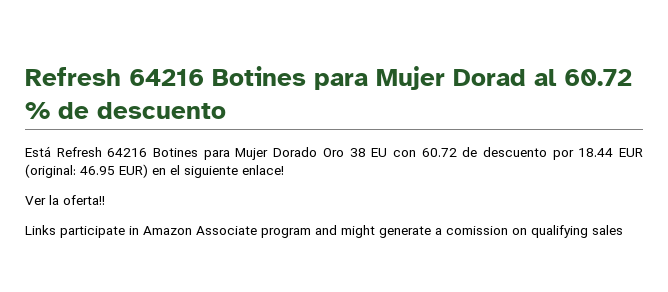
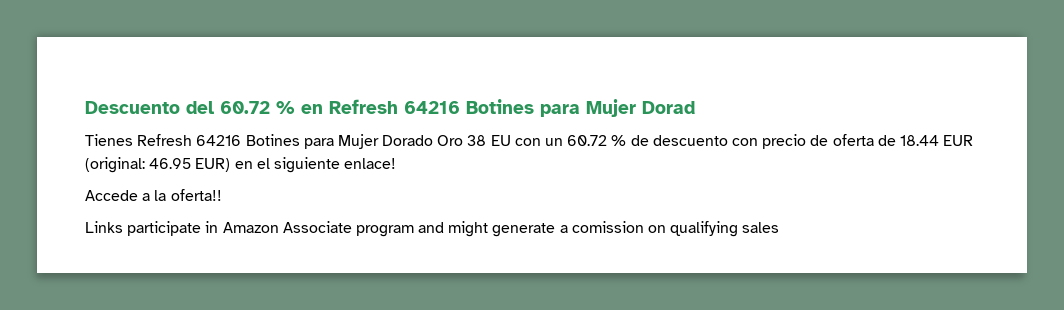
(25, 76) none -> [85,101,323,114] Descuento del 60.72 % en
[534,69,632,86] [25,102,226,119] [25,146,51,157] al 60.72 % de descuento // Está -> [85,134,133,146] // Tienes
[421,147,574,160] 60.72 de descuento por -> [545,134,896,149] un 60.72 % de descuento con precio de oferta de
[25,196,46,205] Ver -> [85,190,151,201] Accede a

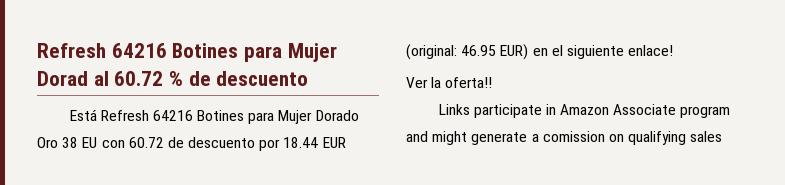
[85,101,323,114] Descuento del 60.72 % en -> (37, 50) none
[85,134,133,146] // Tienes -> [93,71,309,86] [69,109,97,121] al 60.72 % de descuento // Está
[545,134,896,149] un 60.72 % de descuento con precio de oferta de -> [128,137,281,151] 60.72 de descuento por
[85,190,151,201] Accede a -> [406,77,428,88] Ver

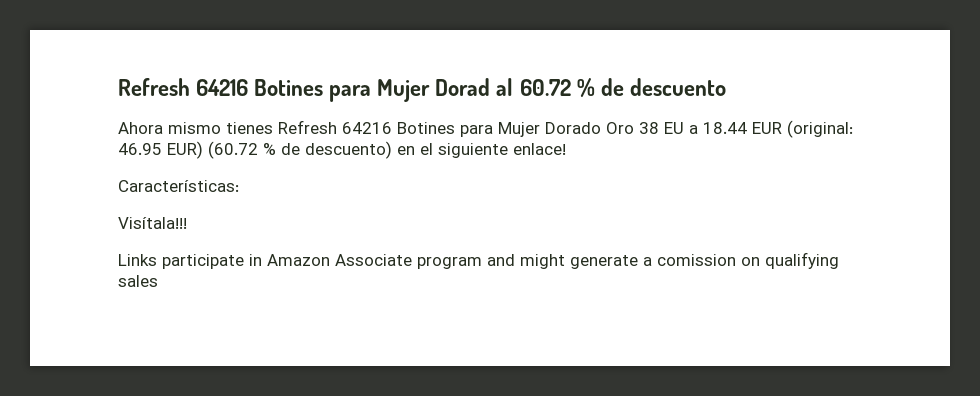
[69,109,97,121] Está -> [118,122,273,134] Ahora mismo tienes
[101,137,281,151] con 60.72 de descuento por -> [689,125,698,134] a
(529, 52) none -> [208,141,392,159] (60.72 % de descuento)
[406,77,493,88] Ver la oferta!! -> [118,180,239,192] [118,217,187,229] Características: // Visítala!!!

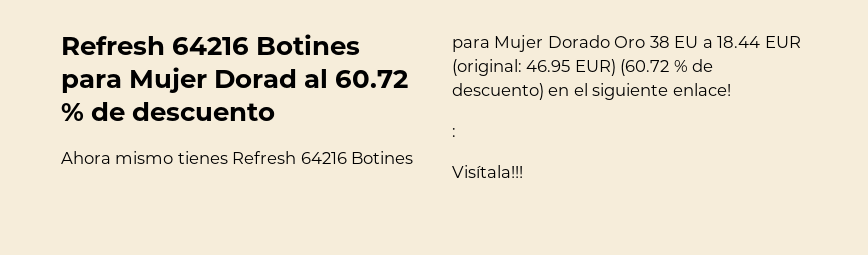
[118,180,239,192] Características: -> [452,128,456,137] :
[118,252,839,269] [118,275,158,287] // Links participate in Amazon Associate program and might generate a comission on qualifying sales -> (523, 171) none

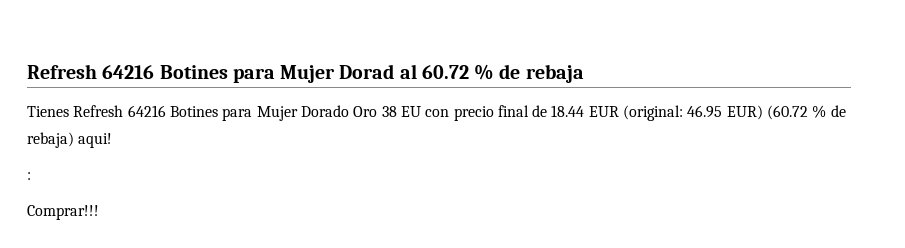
[132,102,276,121] [61,151,228,164] descuento // Ahora mismo tienes -> [525,64,584,83] [27,106,69,117] rebaja // Tienes
[702,39,713,48] a -> [425,105,548,121] con precio final de
[452,83,731,100] descuento) en el siguiente enlace! -> [27,132,113,148] rebaja) aqui!
[452,165,523,178] Visítala!!! -> [27,205,99,220] Comprar!!!

